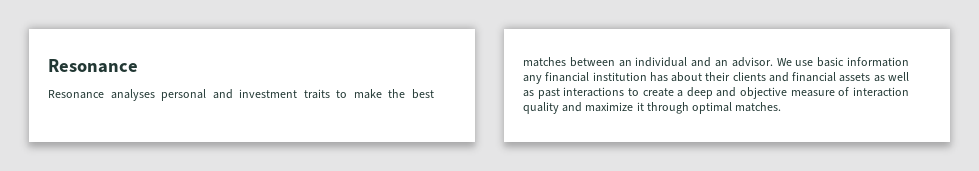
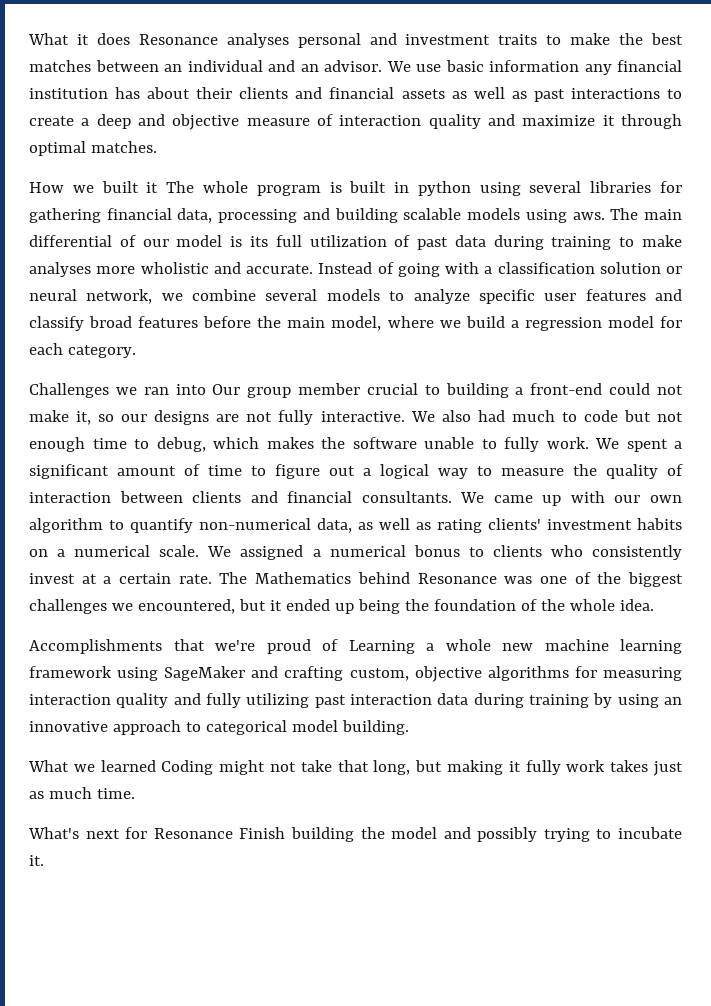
[48,59,138,73] Resonance // -> [28,33,130,45] What it does
(782, 107) none -> [29,181,682,196] [29,208,683,223] [29,235,683,250] [29,262,682,277] [29,289,682,304] [29,316,683,331] [29,343,136,358] [29,383,683,398] [29,410,683,425] [29,437,682,452] [29,464,683,479] [29,491,682,506] [29,518,682,533] [29,545,682,560] [29,572,684,587] [29,599,654,614] [29,639,682,654] [29,666,682,682] [29,693,682,708] [29,720,409,735] [28,760,683,776] [29,787,135,799] [28,827,682,842] [29,855,44,866] // How we built it The whole program is built in python using several libraries for gathering financial data, processing and building scalable models using aws. The main differential of our model is its full utilization of past data during training to make analyses more wholistic and accurate. Instead of going with a classification solution or neural network, we combine several models to analyze specific user features and classify broad features before the main model, where we build a regression model for each category. // Challenges we ran into Our group member crucial to building a front-end could not make it, so our designs are not fully interactive. We also had much to code but not enough time to debug, which makes the software unable to fully work. We spent a significant amount of time to figure out a logical way to measure the quality of interaction between clients and financial consultants. We came up with our own algorithm to quantify non-numerical data, as well as rating clients' investment habits on a numerical scale. We assigned a numerical bonus to clients who consistently invest at a certain rate. The Mathematics behind Resonance was one of the biggest challenges we encountered, but it ended up being the foundation of the whole idea. // Accomplishments that we're proud of Learning a whole new machine learning framework using SageMaker and crafting custom, objective algorithms for measuring interaction quality and fully utilizing past interaction data during training by using an innovative approach to categorical model building. // What we learned Coding might not take that long, but making it fully work takes just as much time. // What's next for Resonance Finish building the model and possibly trying to incubate it.

